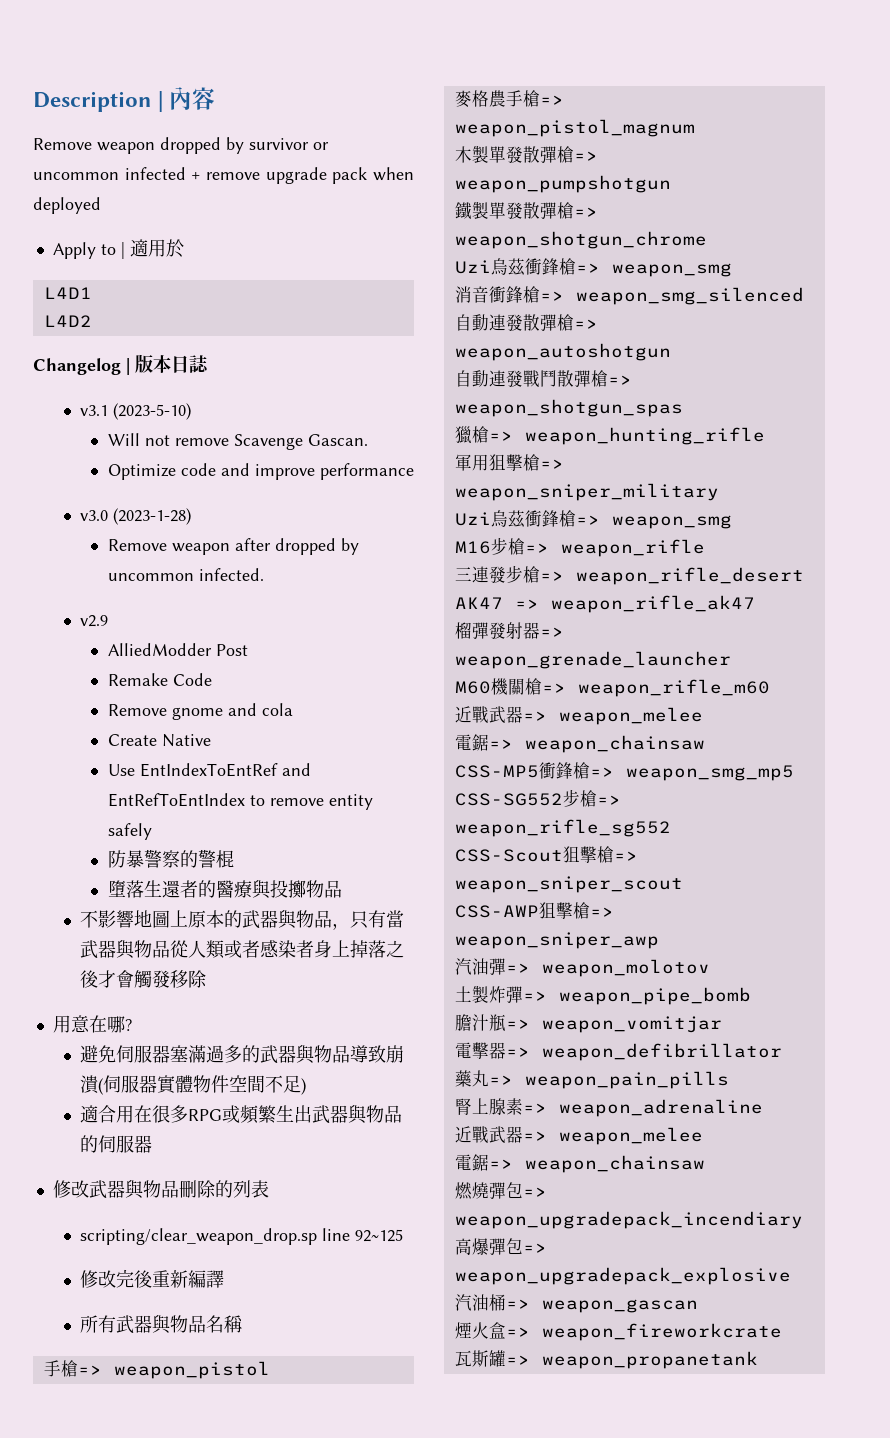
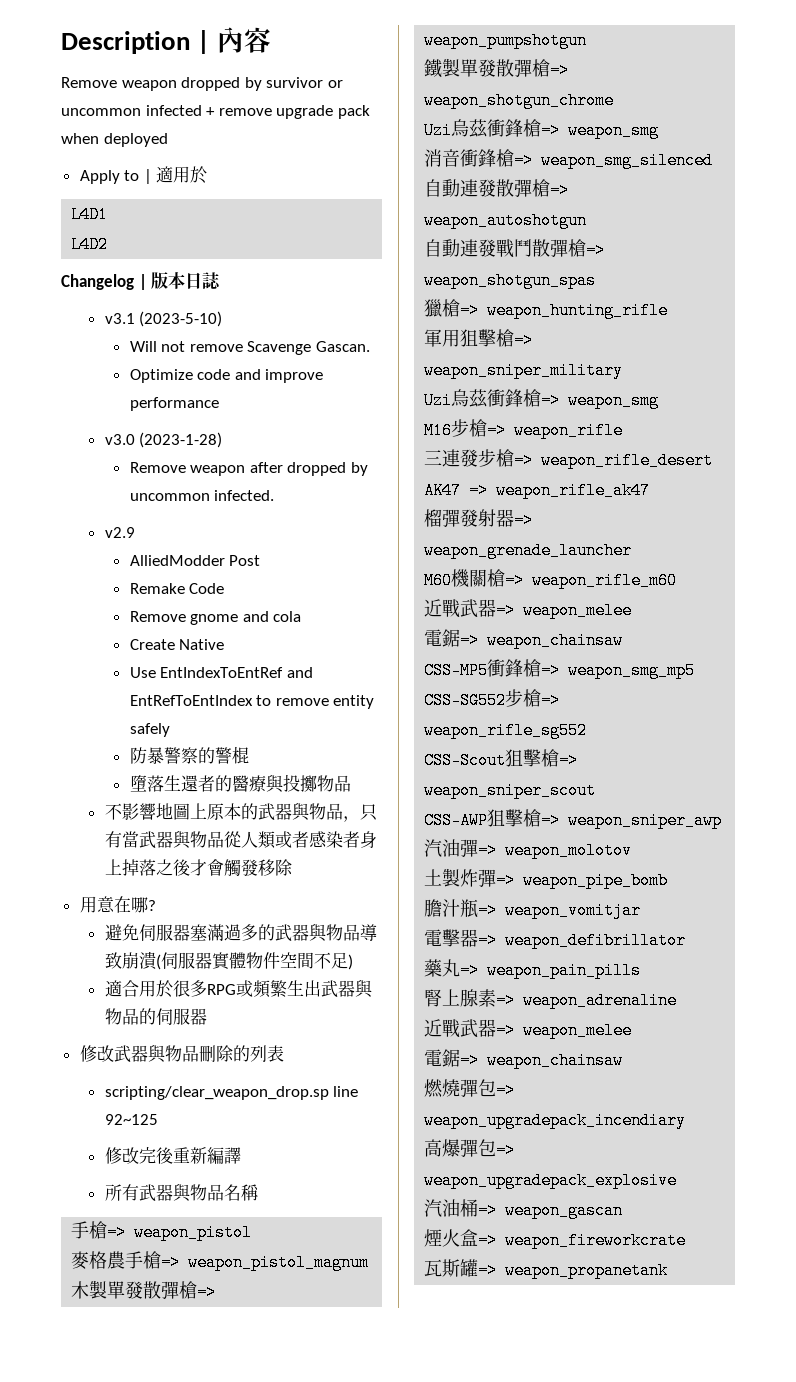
[134,1105,153,1123] 在 -> [155,980,173,998] 於

